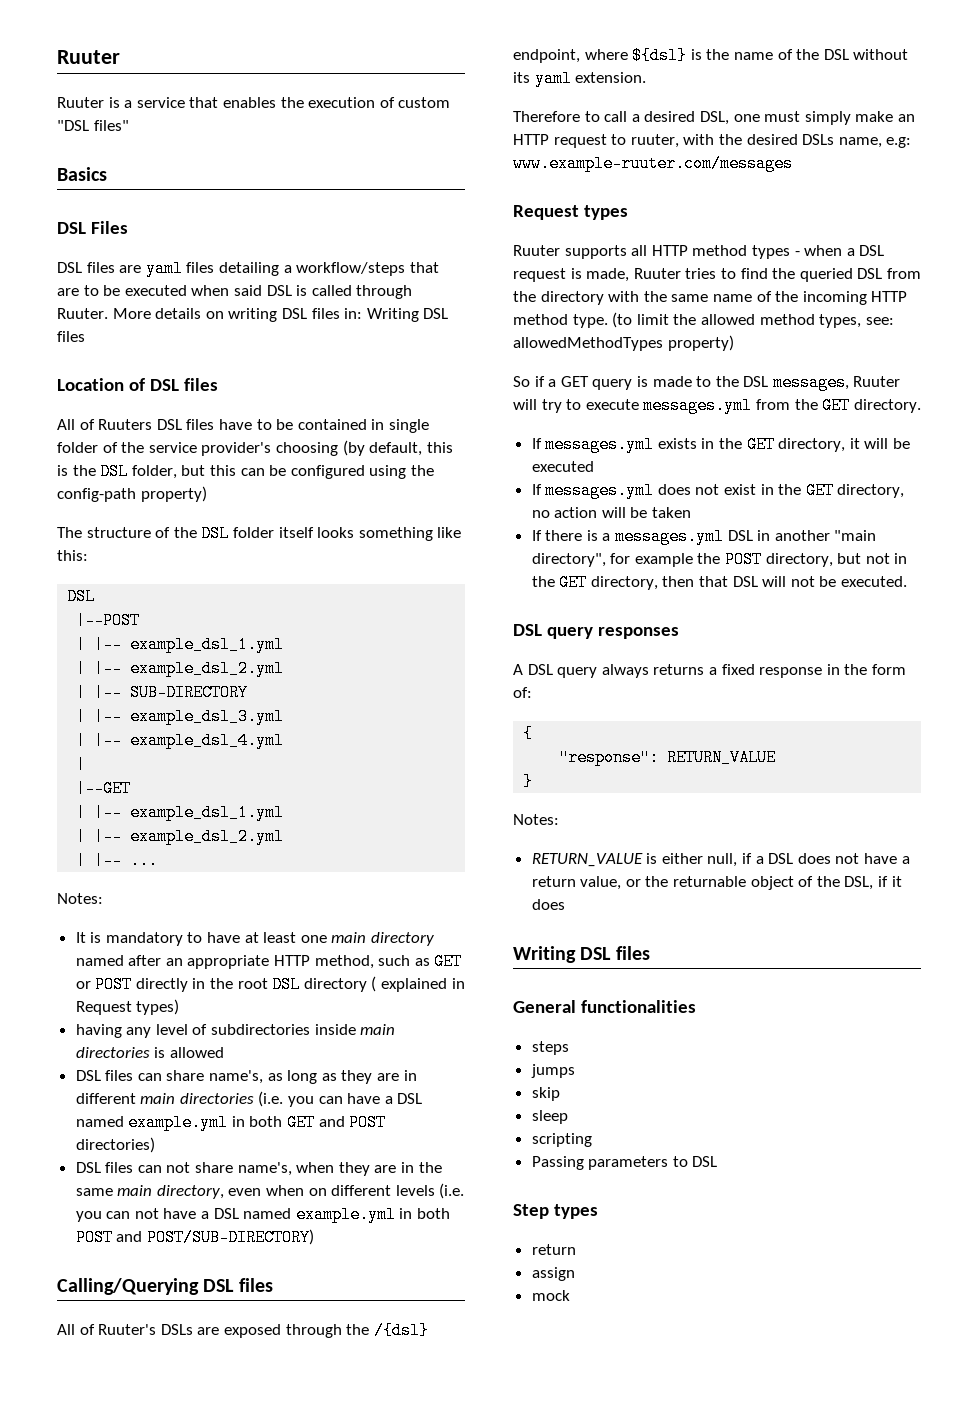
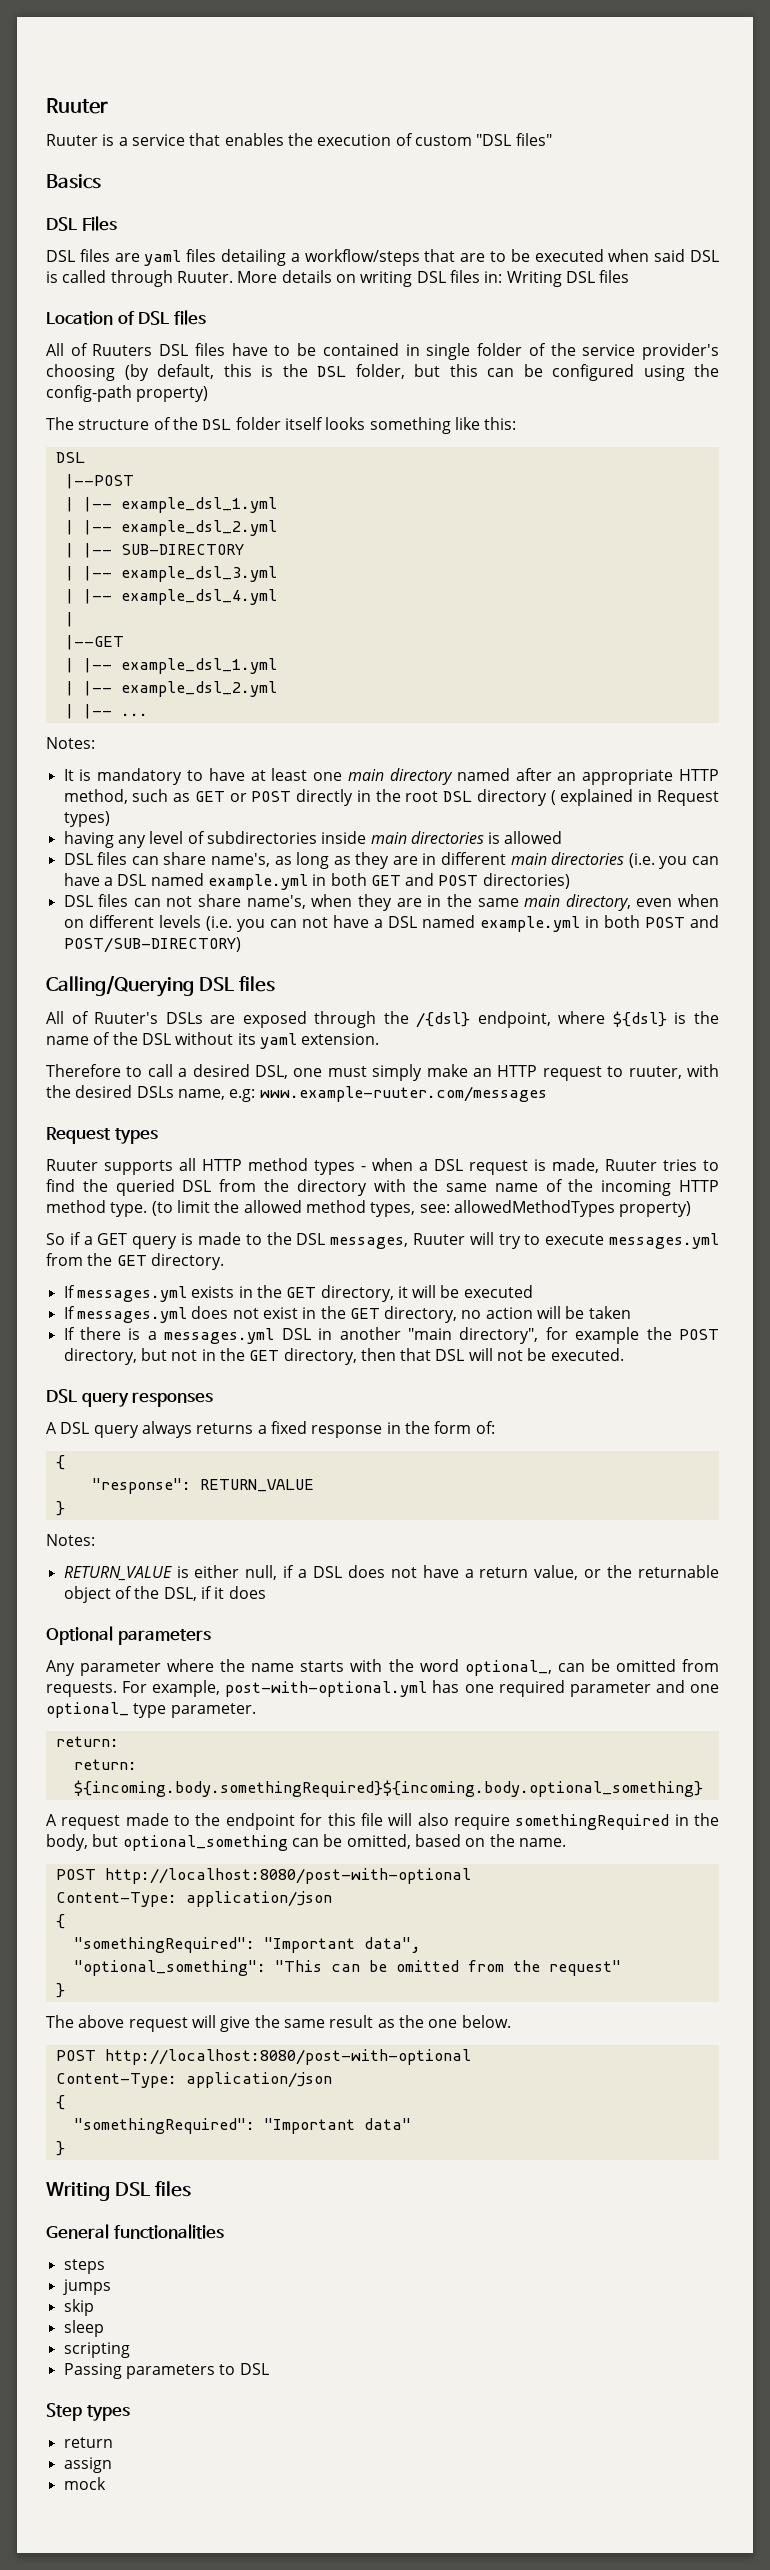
(565, 904) none -> [46,1626,211,1645] [46,1659,720,1676] [46,1680,719,1697] [46,1702,256,1718] [55,1736,119,1747] [73,1759,137,1770] [73,1780,703,1797] [46,1813,719,1830] [46,1834,566,1851] [55,1868,471,1884] [55,1891,332,1907] [55,1914,65,1929] [73,1937,421,1953] [73,1960,621,1976] [55,1983,65,1998] [46,2015,511,2032] [55,2049,471,2065] [55,2072,332,2088] [55,2095,65,2110] [73,2118,411,2134] [55,2141,65,2156] // Optional parameters // Any parameter where the name starts with the word optional_, can be omitted from requests. For example, post-with-optional.yml has one required parameter and one optional_ type parameter. // return: // return: ${incoming.body.somethingRequired}${incoming.body.optional_something} // A request made to the endpoint for this file will also require somethingRequired in the body, but optional_something can be omitted, based on the name. // POST http://localhost:8080/post-with-optional // Content-Type: application/json // { // "somethingRequired": "Important data", // "optional_something": "This can be omitted from the request" // } // The above request will give the same result as the one below. // POST http://localhost:8080/post-with-optional // Content-Type: application/json // { // "somethingRequired": "Important data" // }

